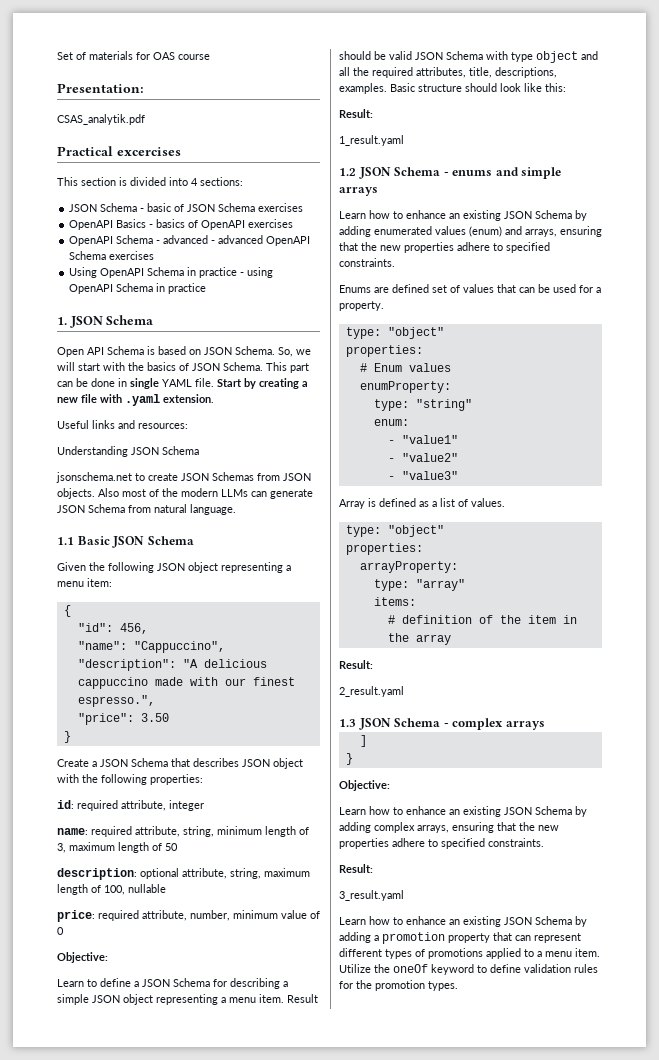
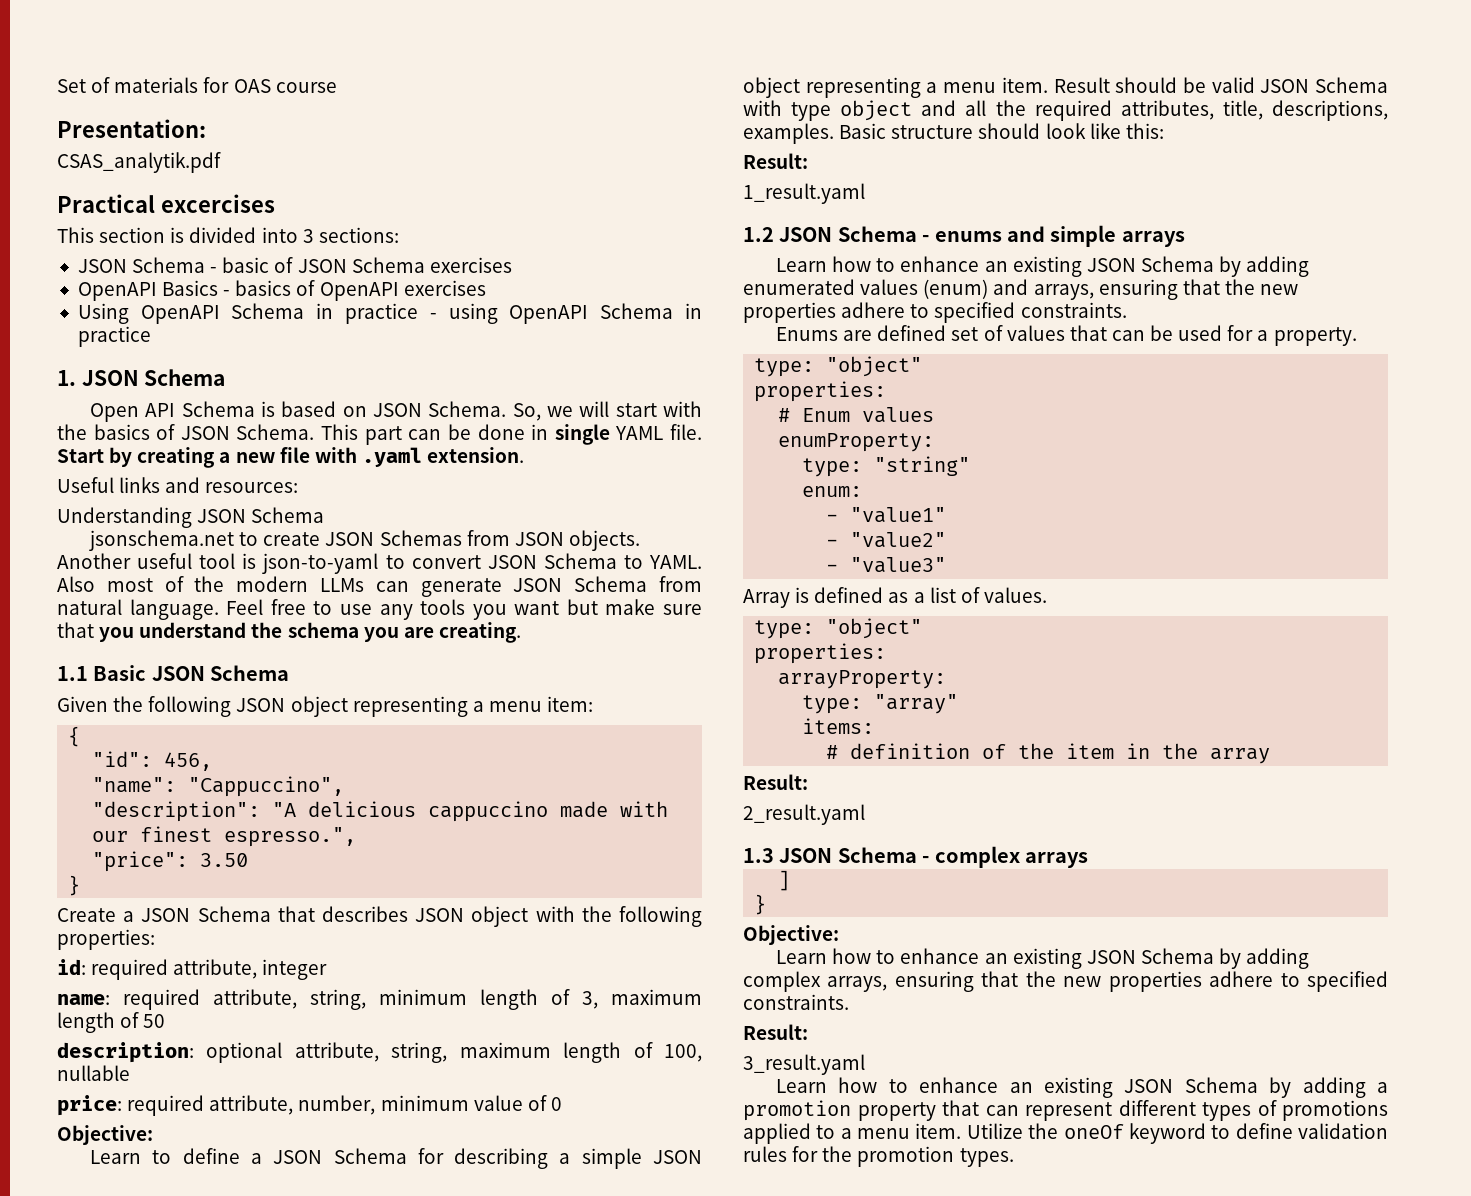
[191,178,198,186] 4 -> [302,229,314,243] 3
[69,235,311,246] [69,251,155,260] // OpenAPI Schema - advanced - advanced OpenAPI Schema exercises -> (486, 288) none
(95, 493) none -> [57,553,703,574] Another useful tool is json-to-yaml to convert JSON Schema to YAML.
(236, 509) none -> [226,599,702,620] [57,622,521,643] Feel free to use any tools you want but make sure that you understand the schema you are creating.

